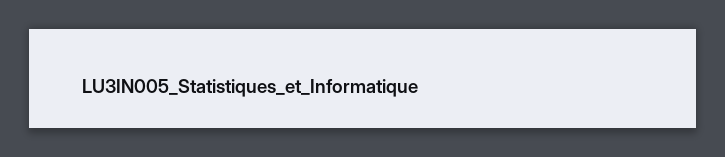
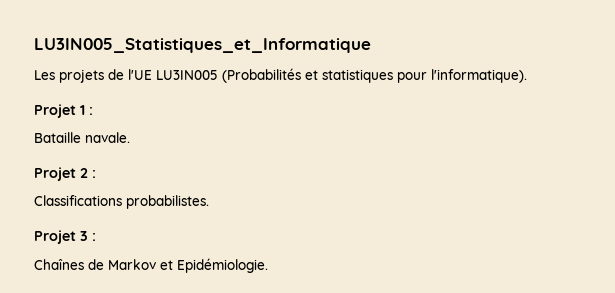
(418, 88) none -> [34,68,527,83] [34,104,93,118] [34,132,130,143] [34,167,96,181] [34,195,209,209] [34,230,96,244] [34,258,268,273] // Les projets de l'UE LU3IN005 (Probabilités et statistiques pour l'informatique). // Projet 1 : // Bataille navale. // Projet 2 : // Classifications probabilistes. // Projet 3 : // Chaînes de Markov et Epidémiologie.

